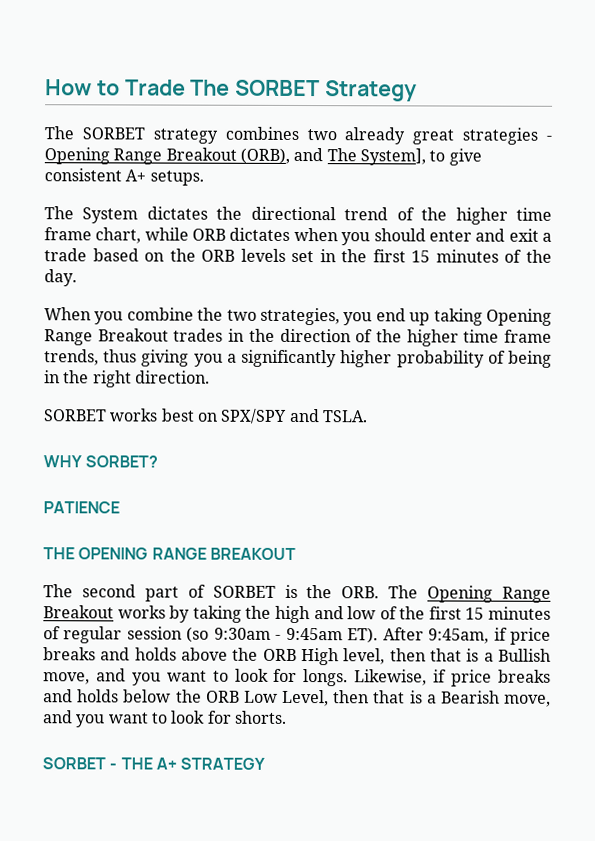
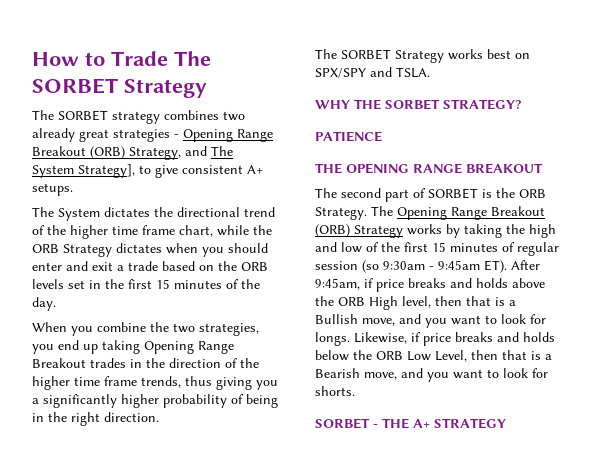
[239,147,426,166] (ORB), and The System], -> [90,146,233,160] [32,164,135,178] (ORB) Strategy, and The System Strategy],
[192,228,227,241] ORB -> [253,225,272,235] [32,244,112,257] the ORB Strategy
[43,409,107,422] SORBET -> [315,49,444,63] The SORBET Strategy
[85,455,159,468] SORBET? -> [354,99,522,110] THE SORBET STRATEGY?
[341,586,380,599] ORB. -> [519,189,546,198] [315,207,367,220] ORB Strategy.
(114, 612) none -> [315,224,403,238] (ORB) Strategy

